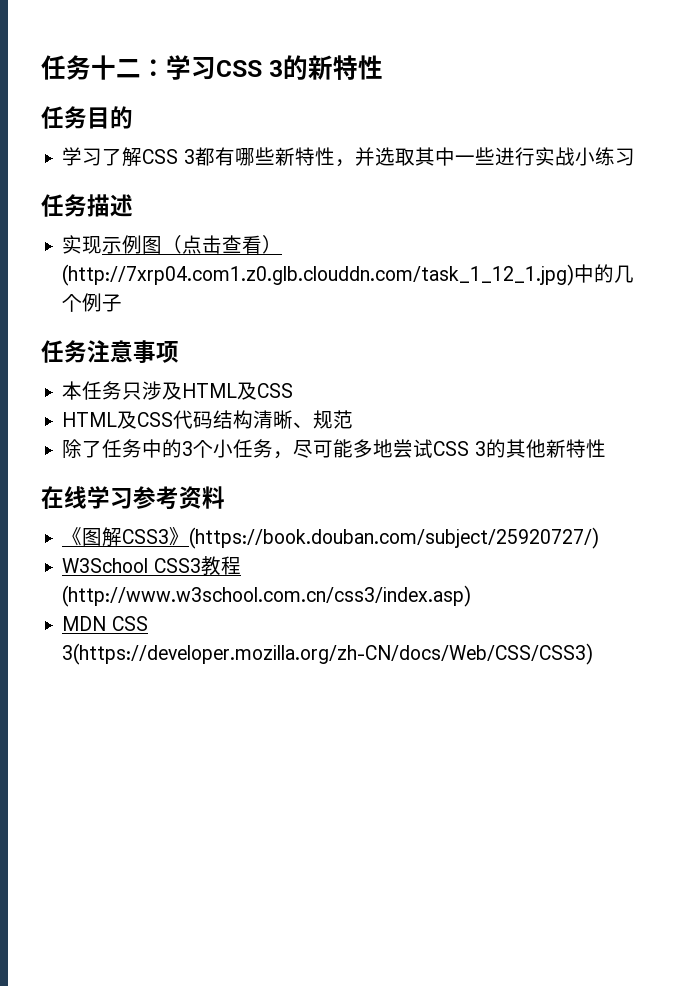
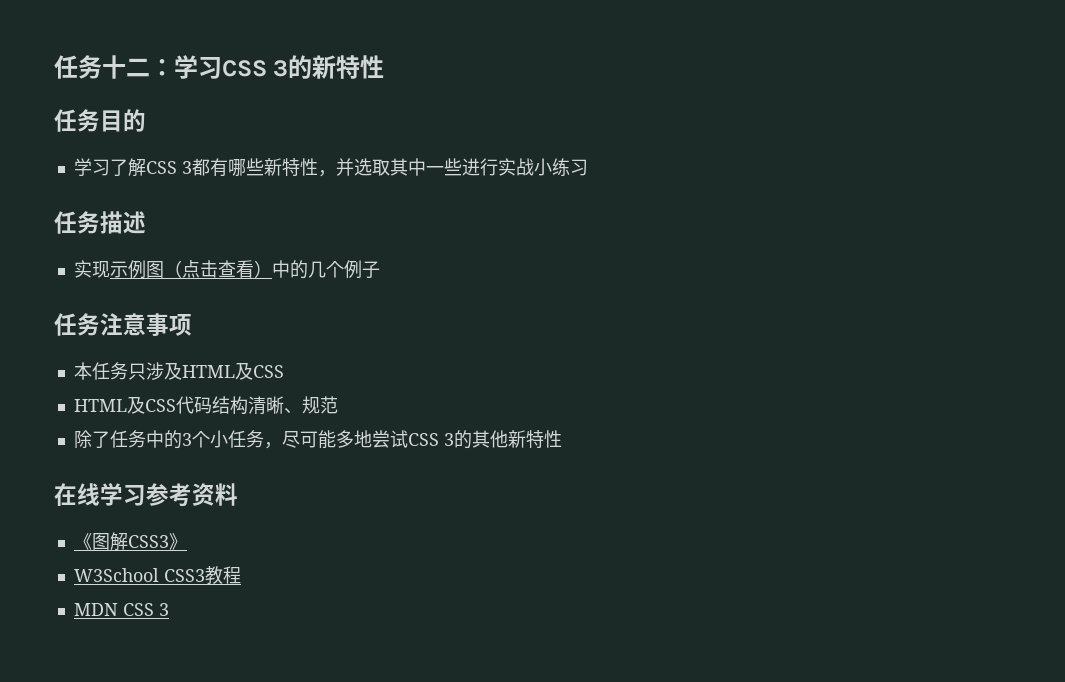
[62,264,575,286] (http://7xrp04.com1.z0.glb.clouddn.com/task_1_12_1.jpg) -> (272, 269) none
[189,527,600,549] (https://book.douban.com/subject/25920727/) -> (187, 541) none
[62,585,472,607] (http://www.w3school.com.cn/css3/index.asp) -> (241, 575) none
[62,643,594,665] 3(https://developer.mozilla.org/zh-CN/docs/Web/CSS/CSS3) -> [158,603,169,616] 3

